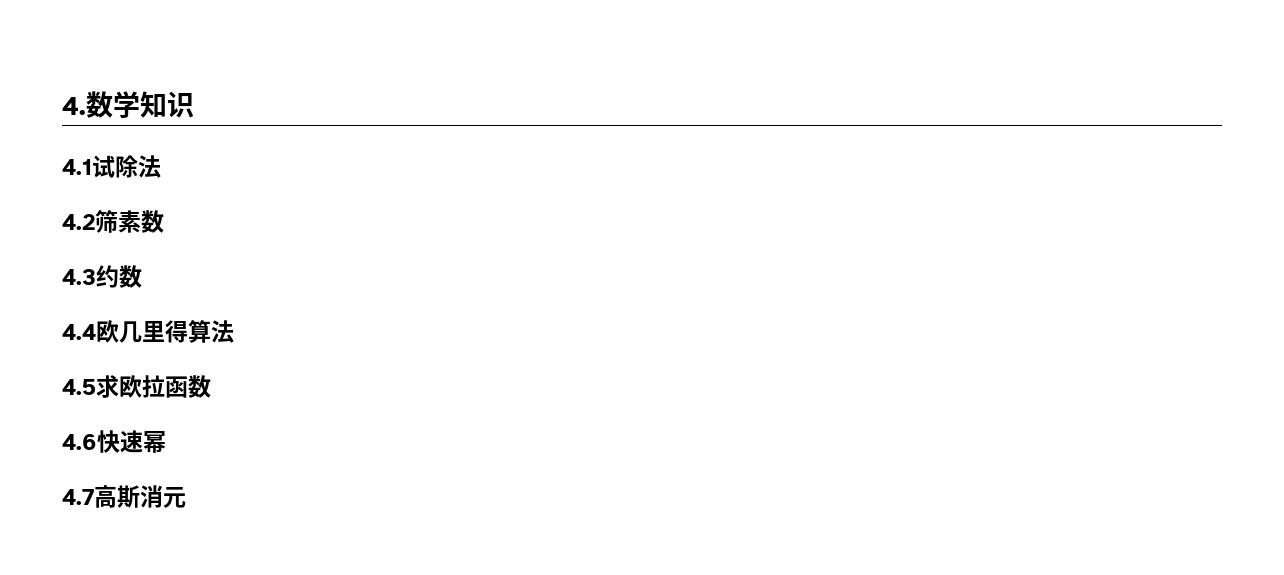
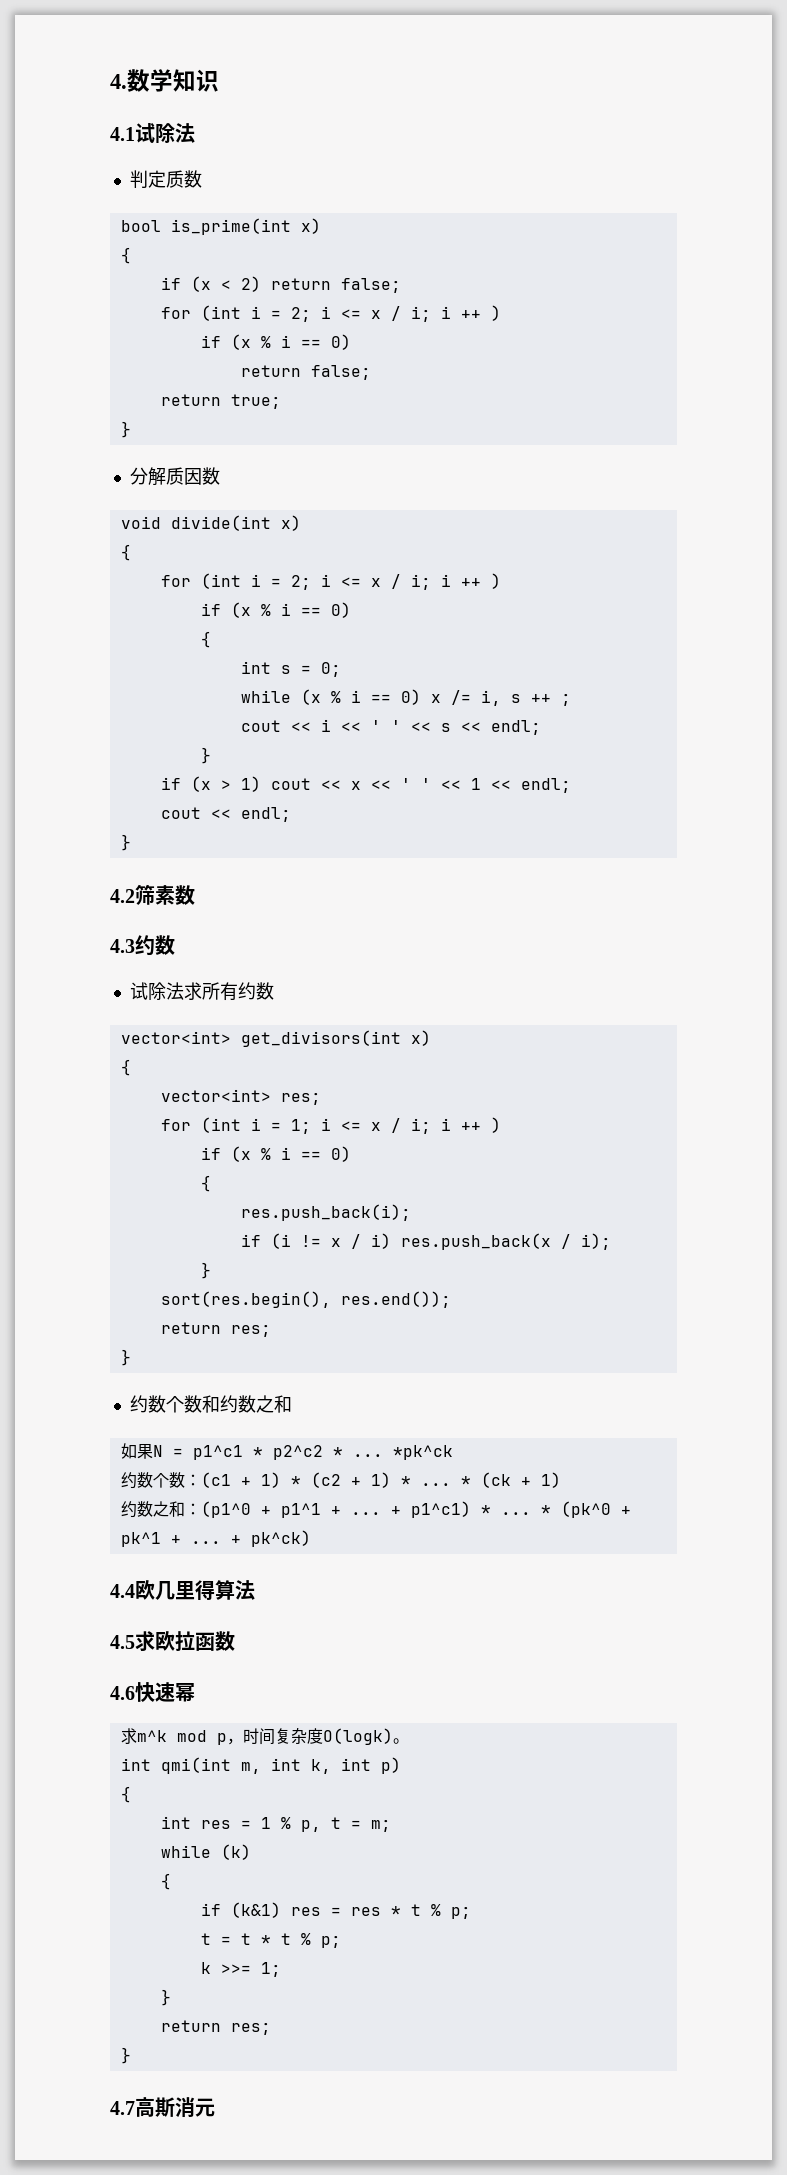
(161, 166) none -> [129,170,202,188] [120,218,321,235] [120,247,131,264] [160,276,401,293] [160,305,501,322] [200,334,351,350] [240,365,371,380] [160,394,281,409] [120,421,131,438] [129,467,220,486] [120,515,301,531] [120,544,131,561] [160,573,501,590] [200,602,351,618] [200,631,211,648] [240,661,341,677] [240,689,571,706] [240,719,541,735] [200,747,211,764] [160,776,571,793] [160,807,291,822] [120,834,131,851] // 判定质数 // bool is_prime(int x) // { // if (x < 2) return false; // for (int i = 2; i <= x / i; i ++ ) // if (x % i == 0) // return false; // return true; // } // 分解质因数 // void divide(int x) // { // for (int i = 2; i <= x / i; i ++ ) // if (x % i == 0) // { // int s = 0; // while (x % i == 0) x /= i, s ++ ; // cout << i << ' ' << s << endl; // } // if (x > 1) cout << x << ' ' << 1 << endl; // cout << endl; // }
(142, 276) none -> [129,982,274,1001] [120,1030,431,1047] [120,1059,131,1076] [160,1089,321,1105] [160,1117,501,1134] [200,1146,351,1162] [200,1175,211,1192] [240,1204,411,1221] [240,1233,611,1250] [200,1262,211,1279] [160,1291,451,1308] [160,1322,271,1337] [120,1349,131,1366] [129,1395,292,1413] [120,1443,453,1460] [120,1472,561,1489] [120,1501,631,1518] [120,1530,311,1547] // 试除法求所有约数 // vector<int> get_divisors(int x) // { // vector<int> res; // for (int i = 1; i <= x / i; i ++ ) // if (x % i == 0) // { // res.push_back(i); // if (i != x / i) res.push_back(x / i); // } // sort(res.begin(), res.end()); // return res; // } // 约数个数和约数之和 // 如果N = p1^c1 * p2^c2 * ... *pk^ck // 约数个数：(c1 + 1) * (c2 + 1) * ... * (ck + 1) // 约数之和：(p1^0 + p1^1 + ... + p1^c1) * ... * (pk^0 + pk^1 + ... + pk^ck)
(166, 442) none -> [120,1728,409,1745] [120,1757,401,1774] [120,1786,131,1803] [160,1816,391,1832] [160,1844,251,1860] [160,1873,171,1890] [200,1902,471,1919] [200,1933,341,1948] [200,1962,281,1977] [160,1989,171,2006] [160,2020,271,2035] [120,2047,131,2064] // 求m^k mod p，时间复杂度O(logk)。 // int qmi(int m, int k, int p) // { // int res = 1 % p, t = m; // while (k) // { // if (k&1) res = res * t % p; // t = t * t % p; // k >>= 1; // } // return res; // }

